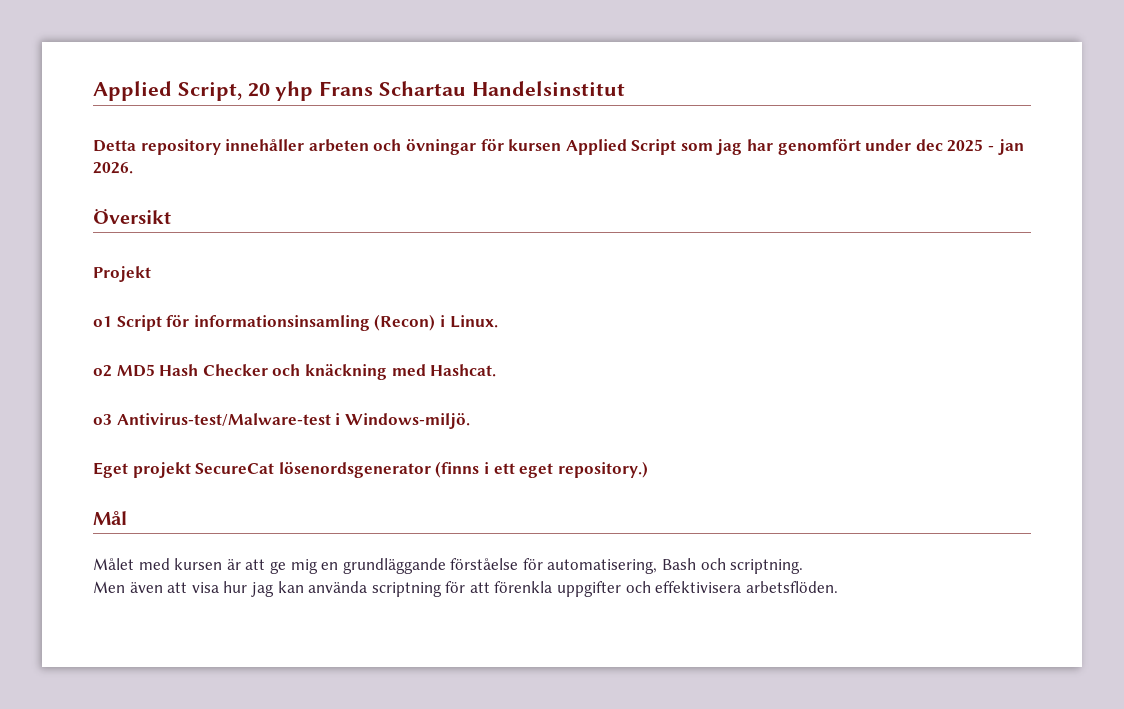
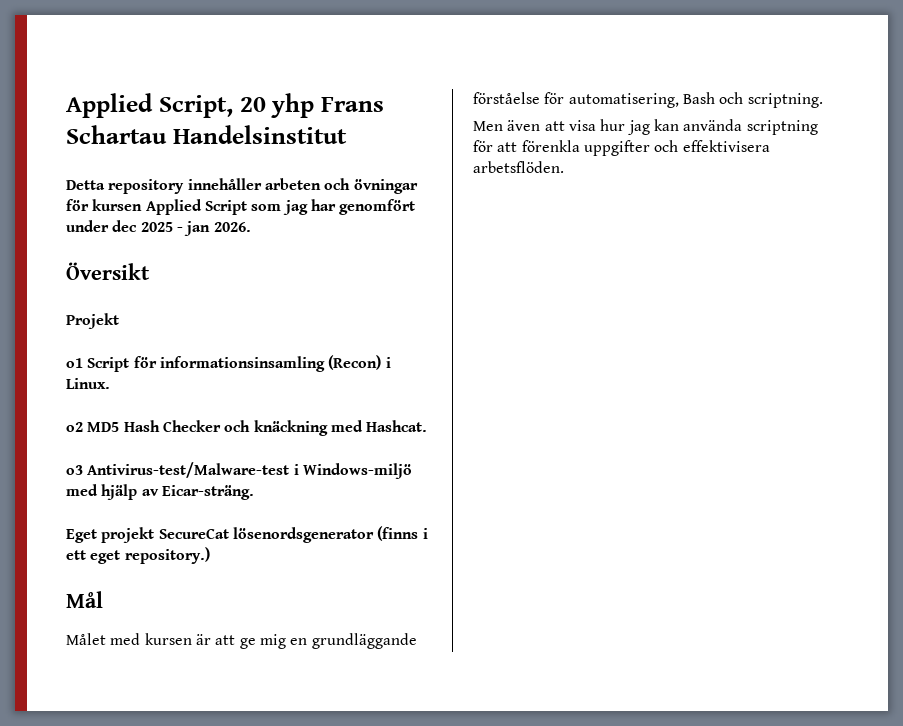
[344,413,470,429] Windows-miljö. -> [302,463,412,479] [66,484,254,500] Windows-miljö med hjälp av Eicar-sträng.

